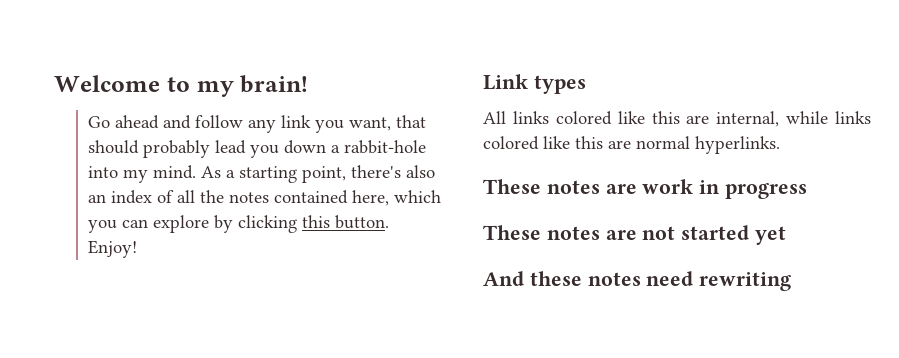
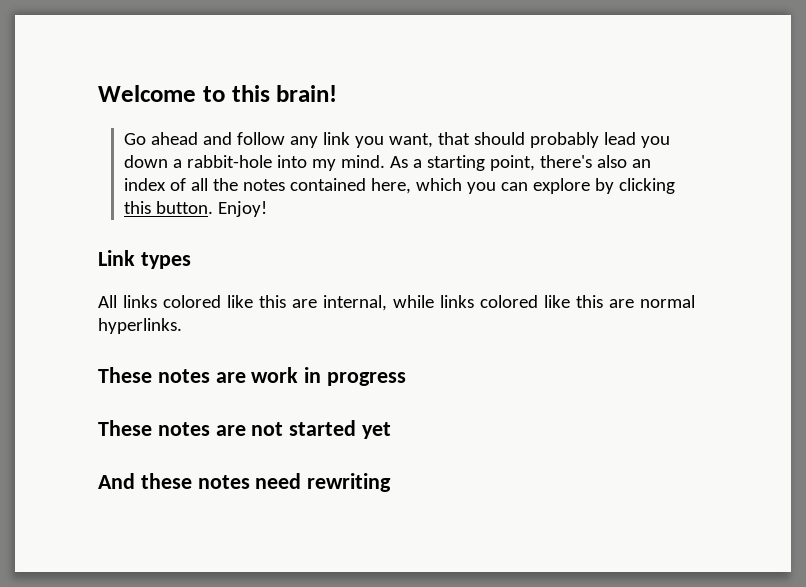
[196,81,234,97] my -> [231,85,270,102] this

